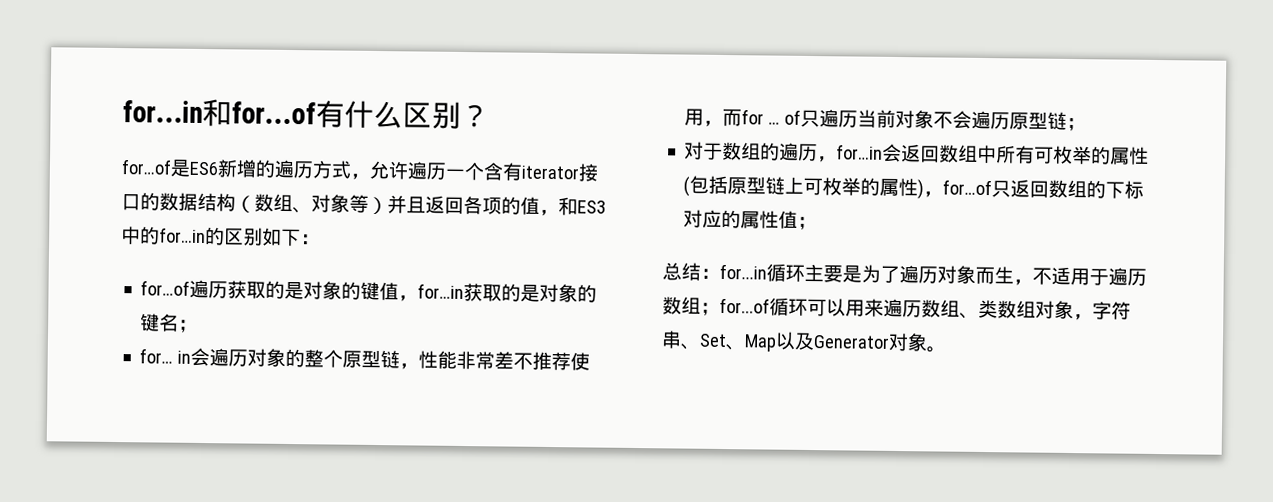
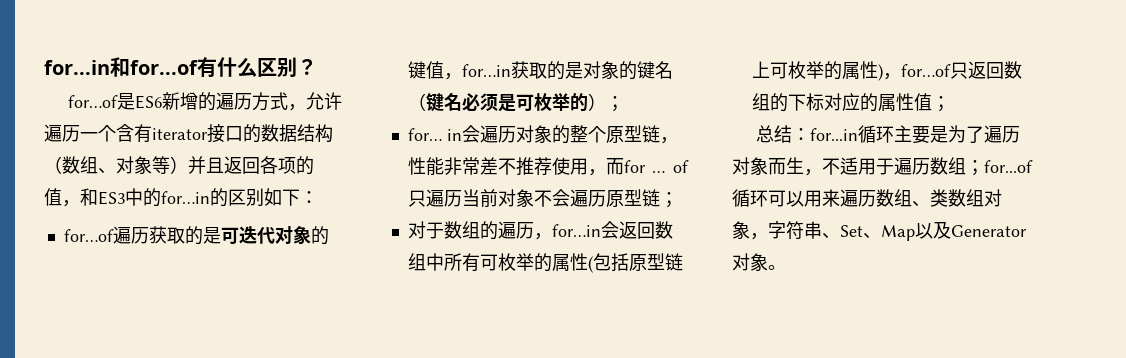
(305, 290) none -> [220,226,275,244] 可迭代
(180, 322) none -> [407,93,606,112] （键名必须是可枚举的）

